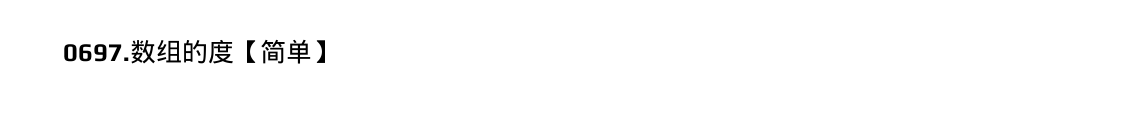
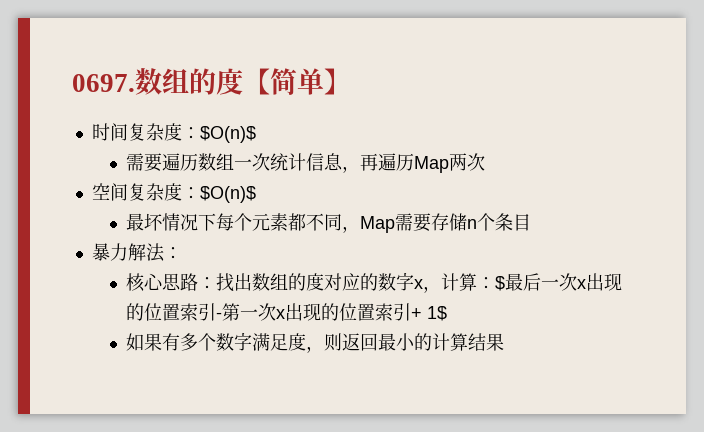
(338, 51) none -> [91,123,256,143] [126,153,486,173] [91,183,256,203] [126,213,532,233] [91,243,182,262] [126,272,623,293] [126,303,448,321] [126,332,505,353] // 时间复杂度：$O(n)$ // 需要遍历数组一次统计信息，再遍历Map两次 // 空间复杂度：$O(n)$ // 最坏情况下每个元素都不同，Map需要存储n个条目 // 暴力解法： // 核心思路：找出数组的度对应的数字x，计算：$最后一次x出现的位置索引-第一次x出现的位置索引+ 1$ // 如果有多个数字满足度，则返回最小的计算结果

